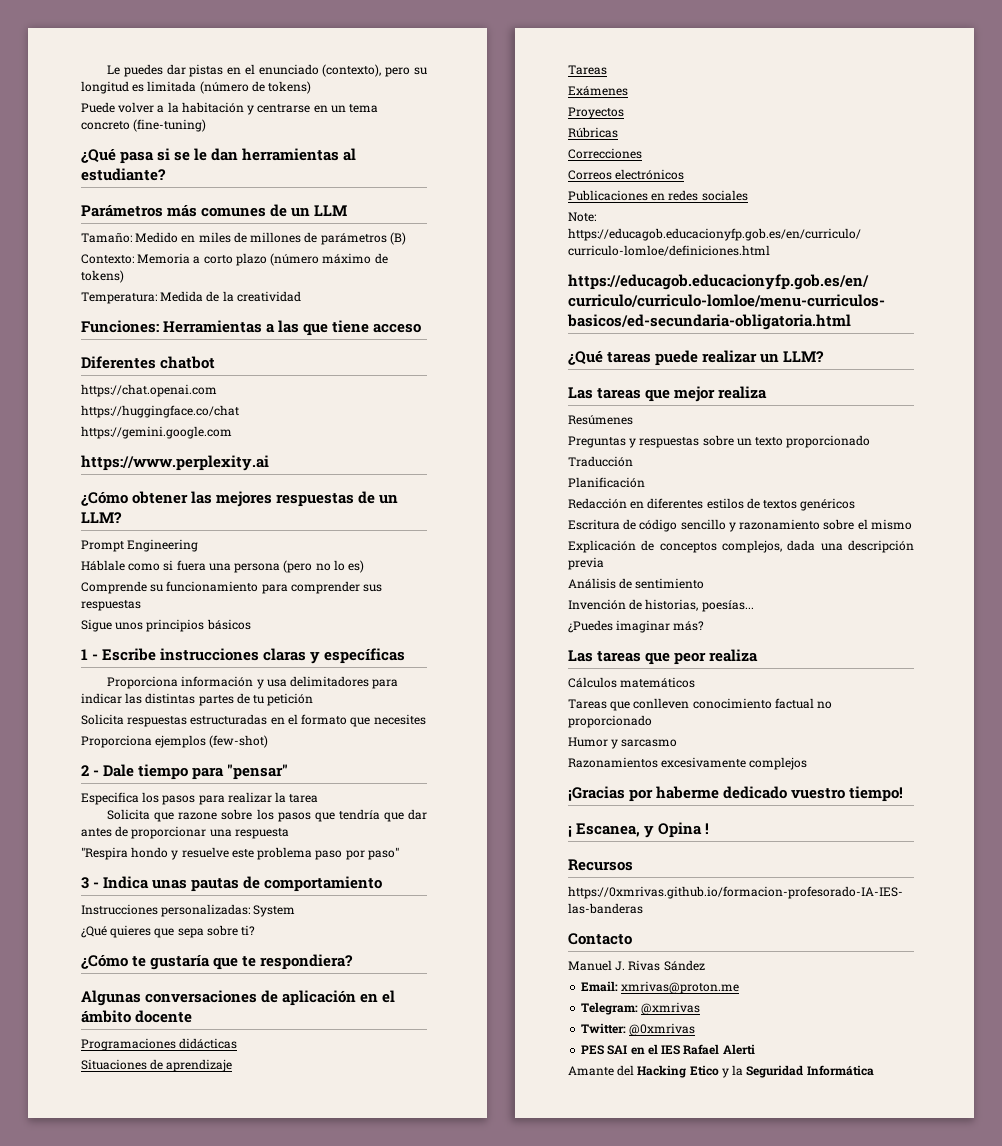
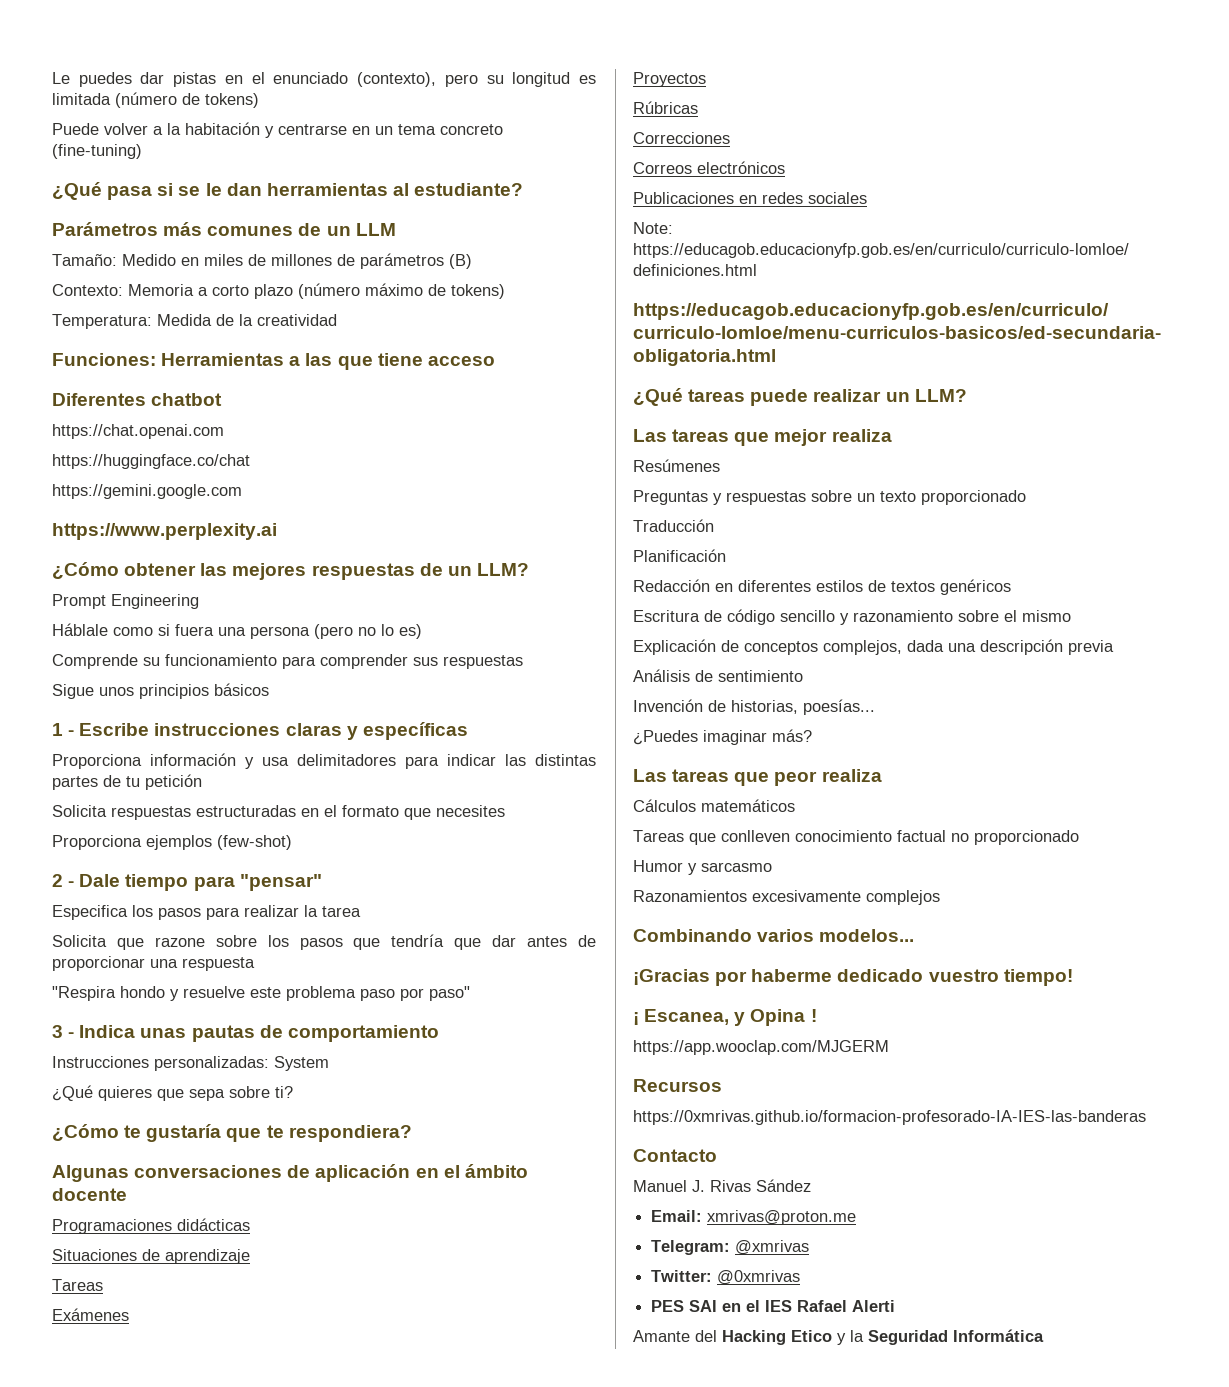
(808, 763) none -> [633,929,915,942] // Combinando varios modelos...
(710, 828) none -> [633,1040,889,1055] // https://app.wooclap.com/MJGERM

